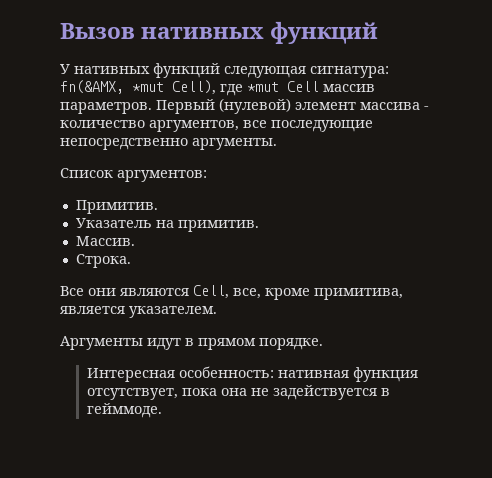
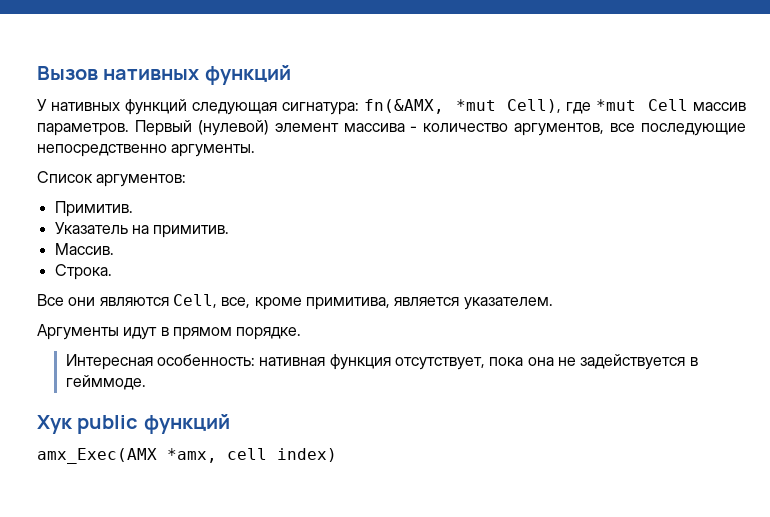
(162, 410) none -> [37,414,230,434] [37,448,337,464] // Хук public функций // amx_Exec(AMX *amx, cell index)

